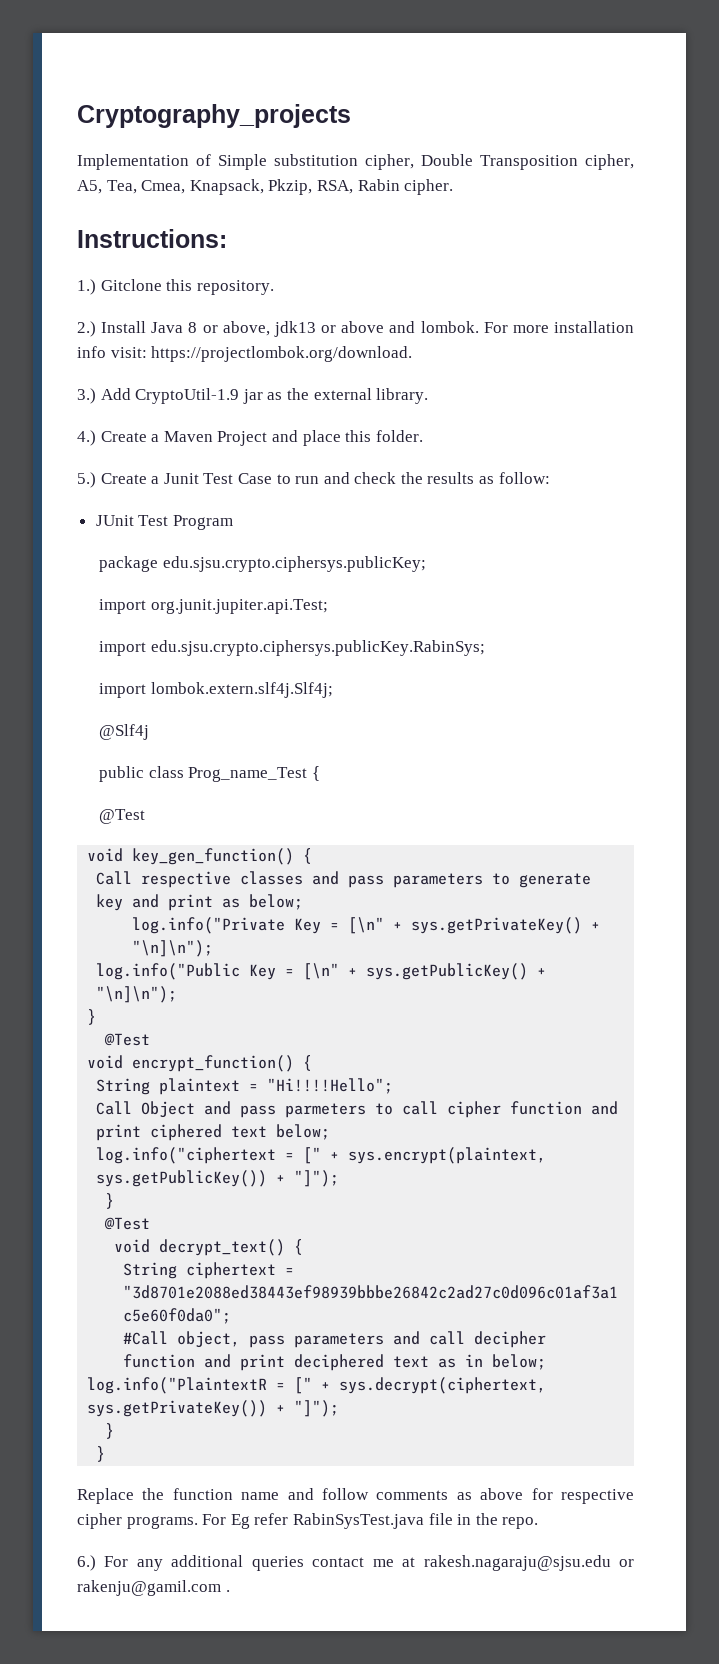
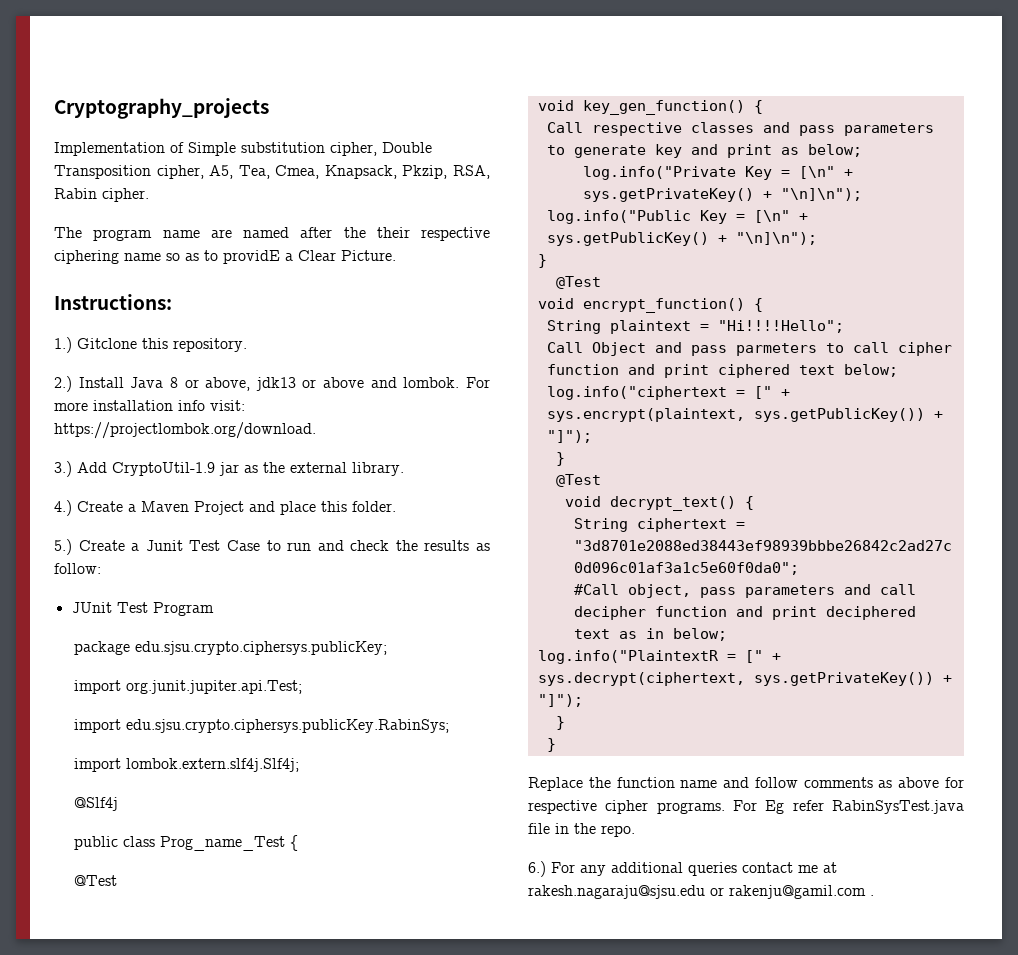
(454, 187) none -> [54,227,490,241] [54,250,396,264] // The program name are named after the their respective ciphering name so as to providE a Clear Picture.

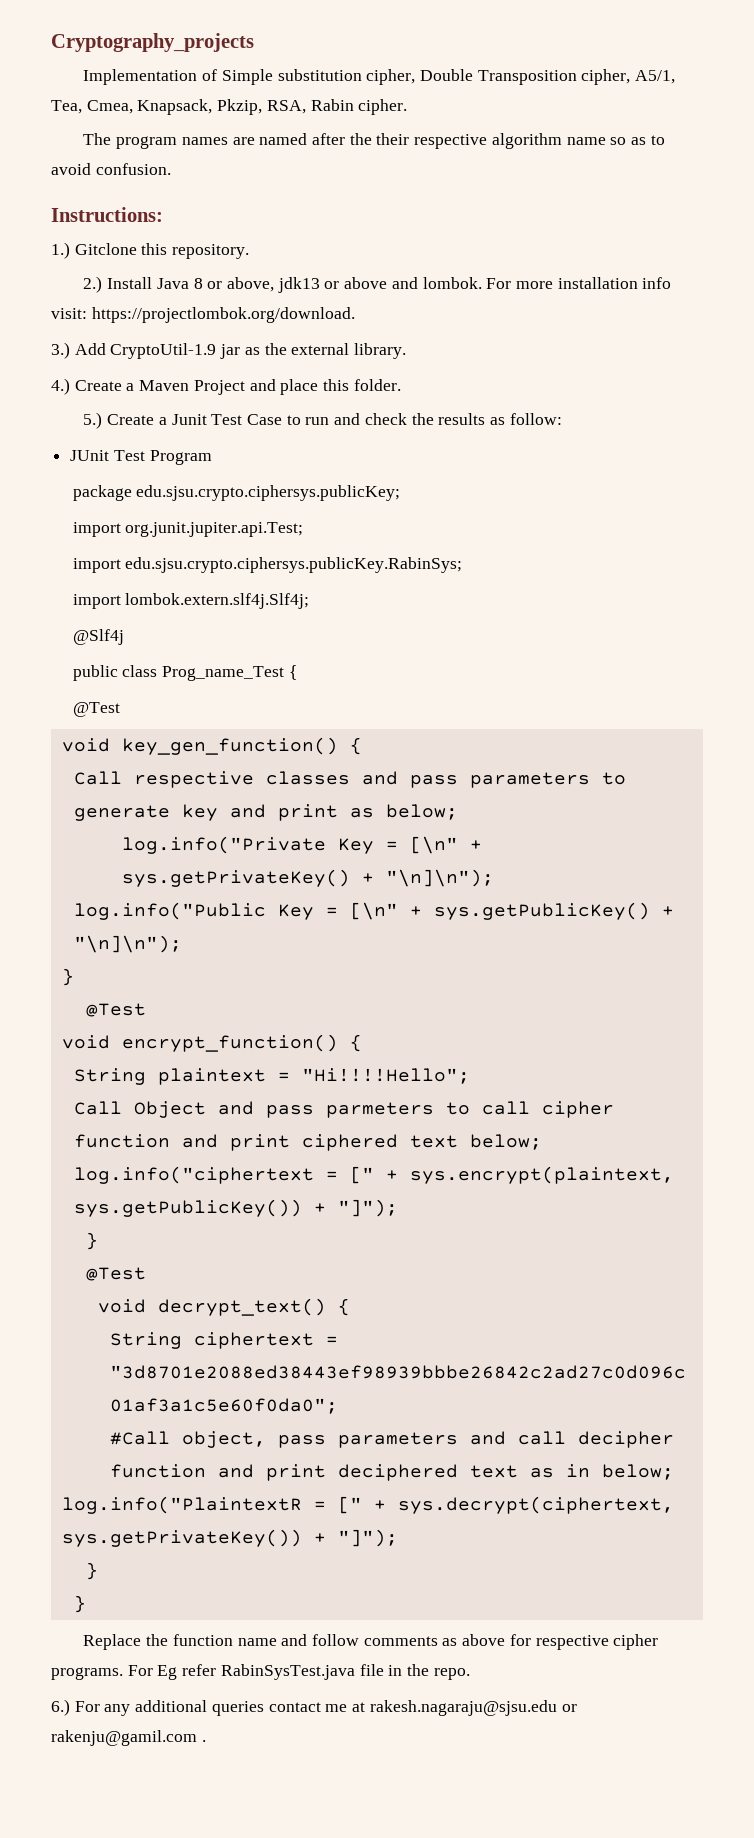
[209,165,234,179] A5, -> [635,70,676,84] A5/1,
[162,230,200,238] name -> [181,137,228,145] names
[54,250,119,264] ciphering -> [491,133,562,149] algorithm
[223,250,396,264] providE a Clear Picture. -> [51,163,171,175] avoid confusion.

